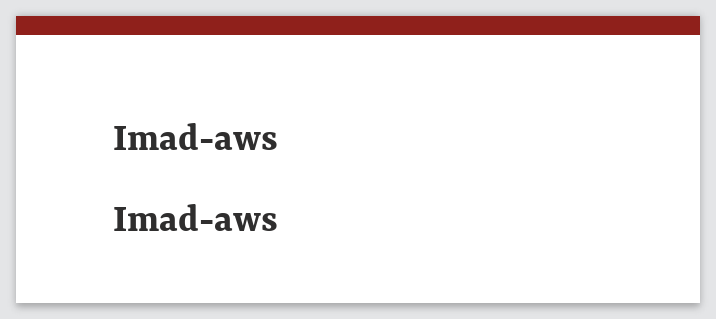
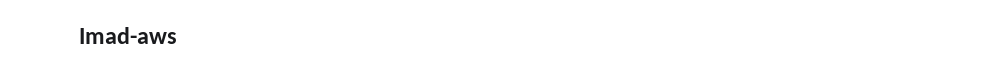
[113,123,278,150] [113,204,278,231] Imad-aws // Imad-aws -> [79,27,177,44] Imad-aws

